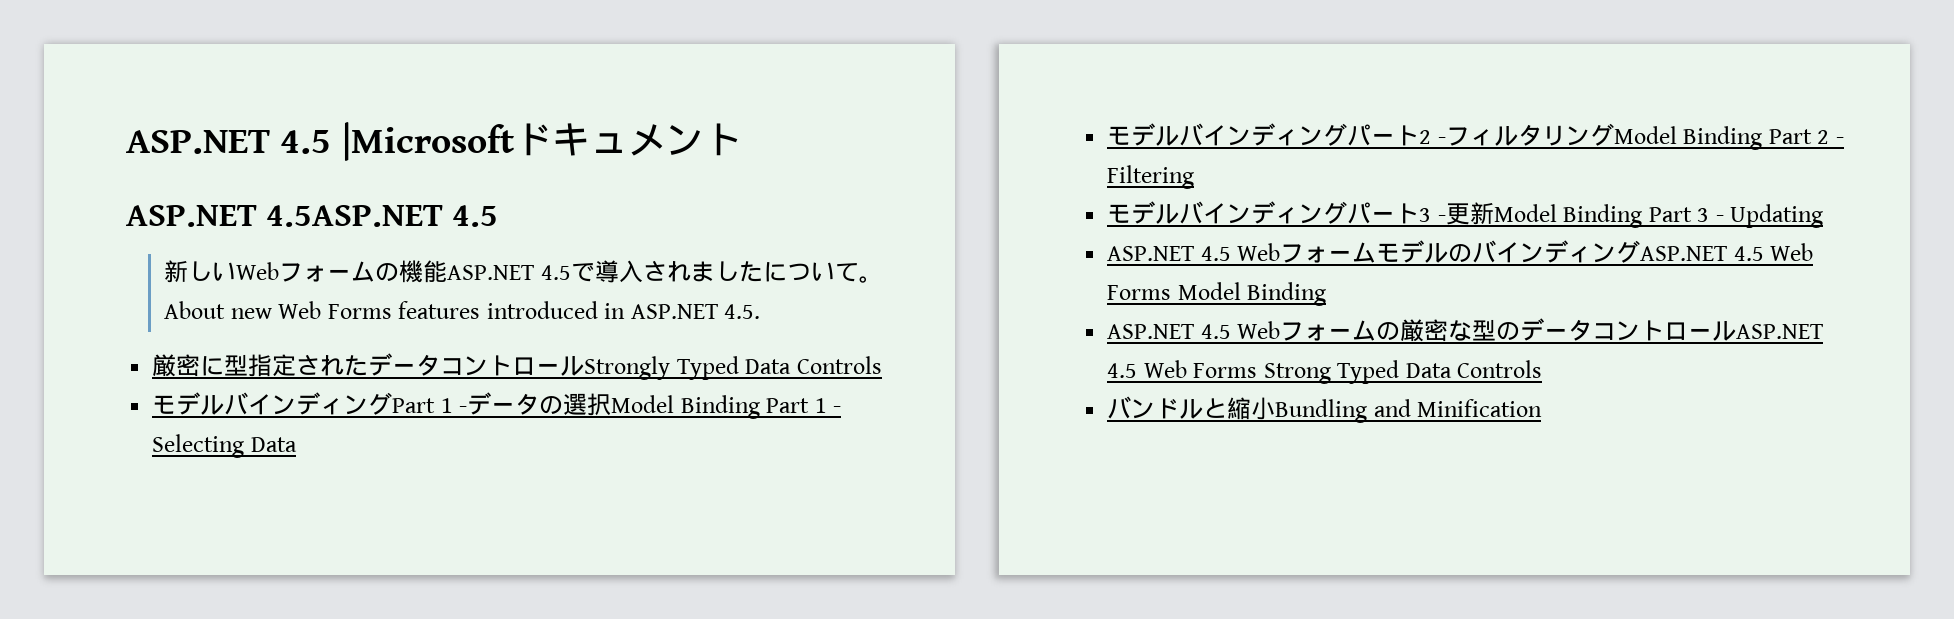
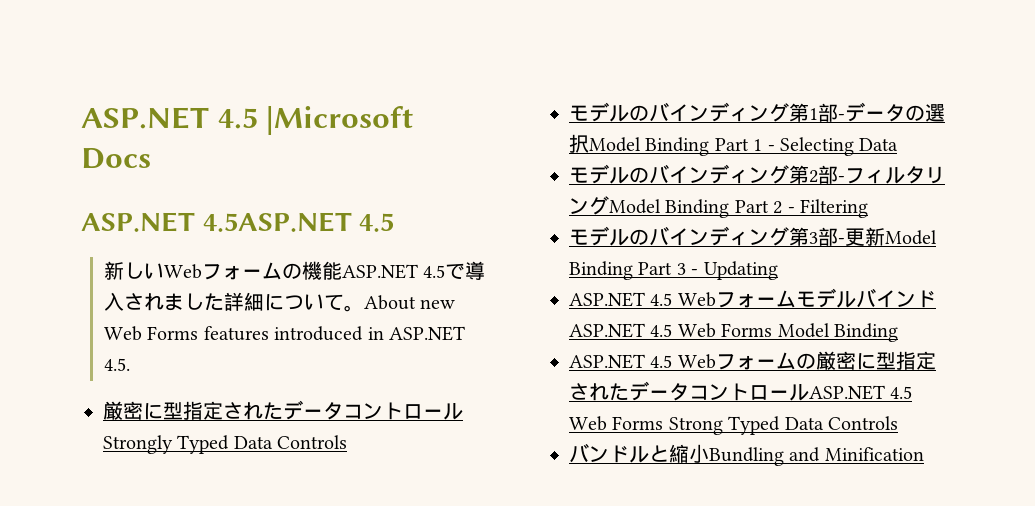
[513,123,742,156] ドキュメント -> [81,148,151,169] Docs
(763, 271) none -> [223,292,264,311] 詳細
[224,392,453,415] バインディングPart 1 -> [629,102,838,122] のバインディング第1部
[1179,123,1432,146] バインディングパート2 -> [629,164,838,184] のバインディング第2部
[1179,201,1432,224] バインディングパート3 -> [629,226,838,246] のバインディング第3部
[1448,240,1641,263] のバインディング -> [855,288,936,308] バインド
[1448,319,1521,341] な型の -> [855,351,936,370] [569,383,629,401] に型指定された

